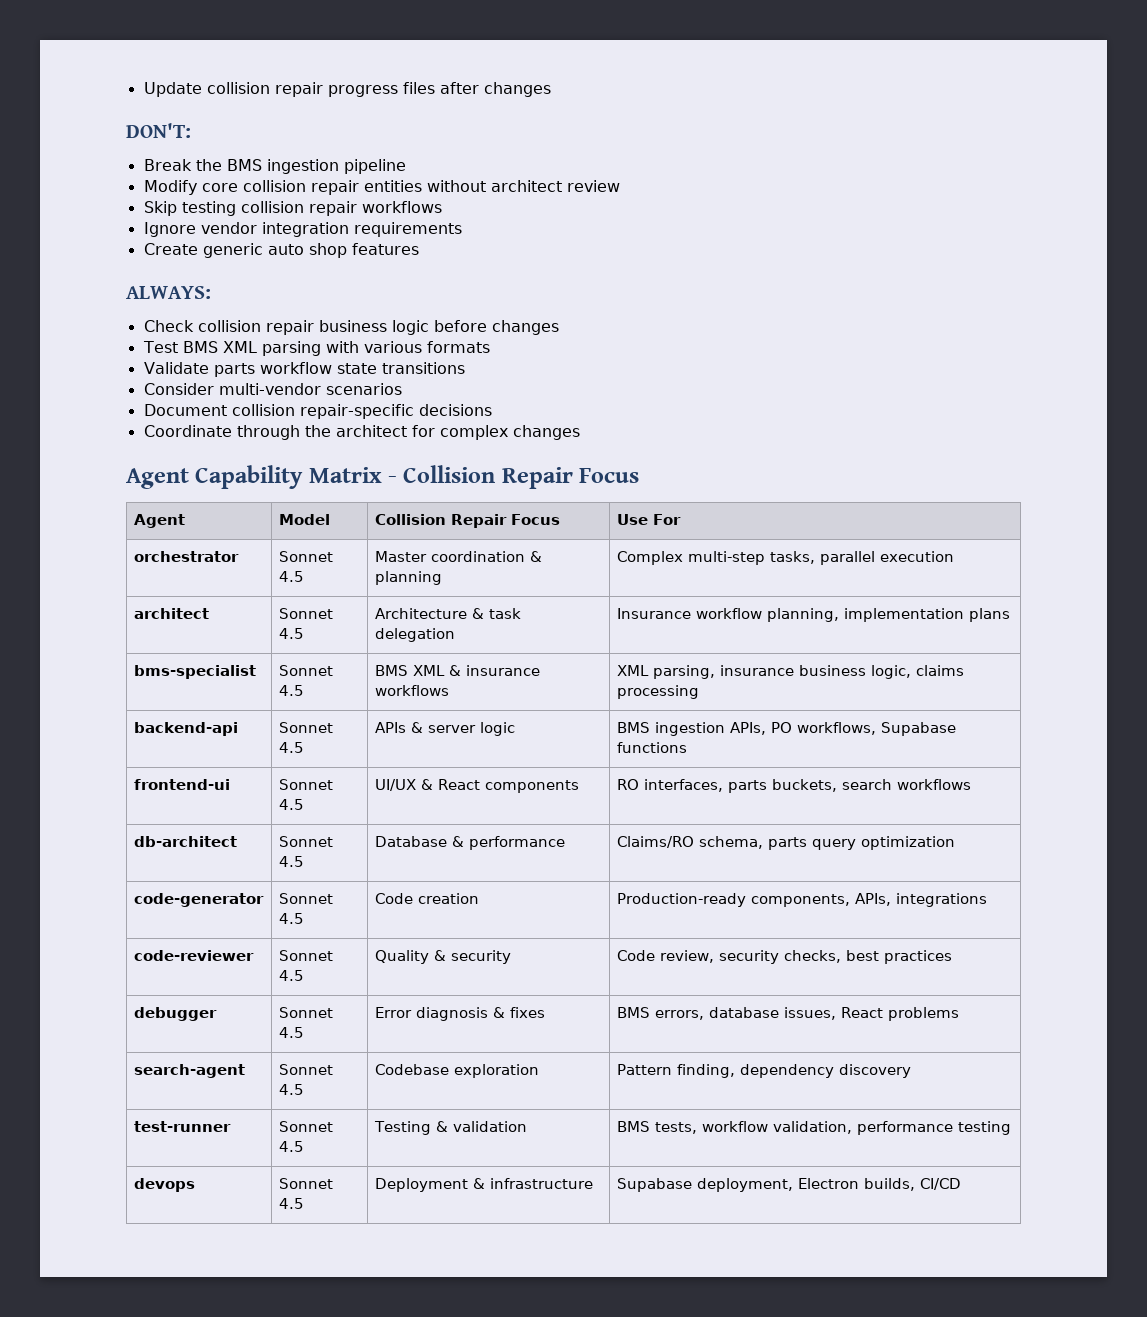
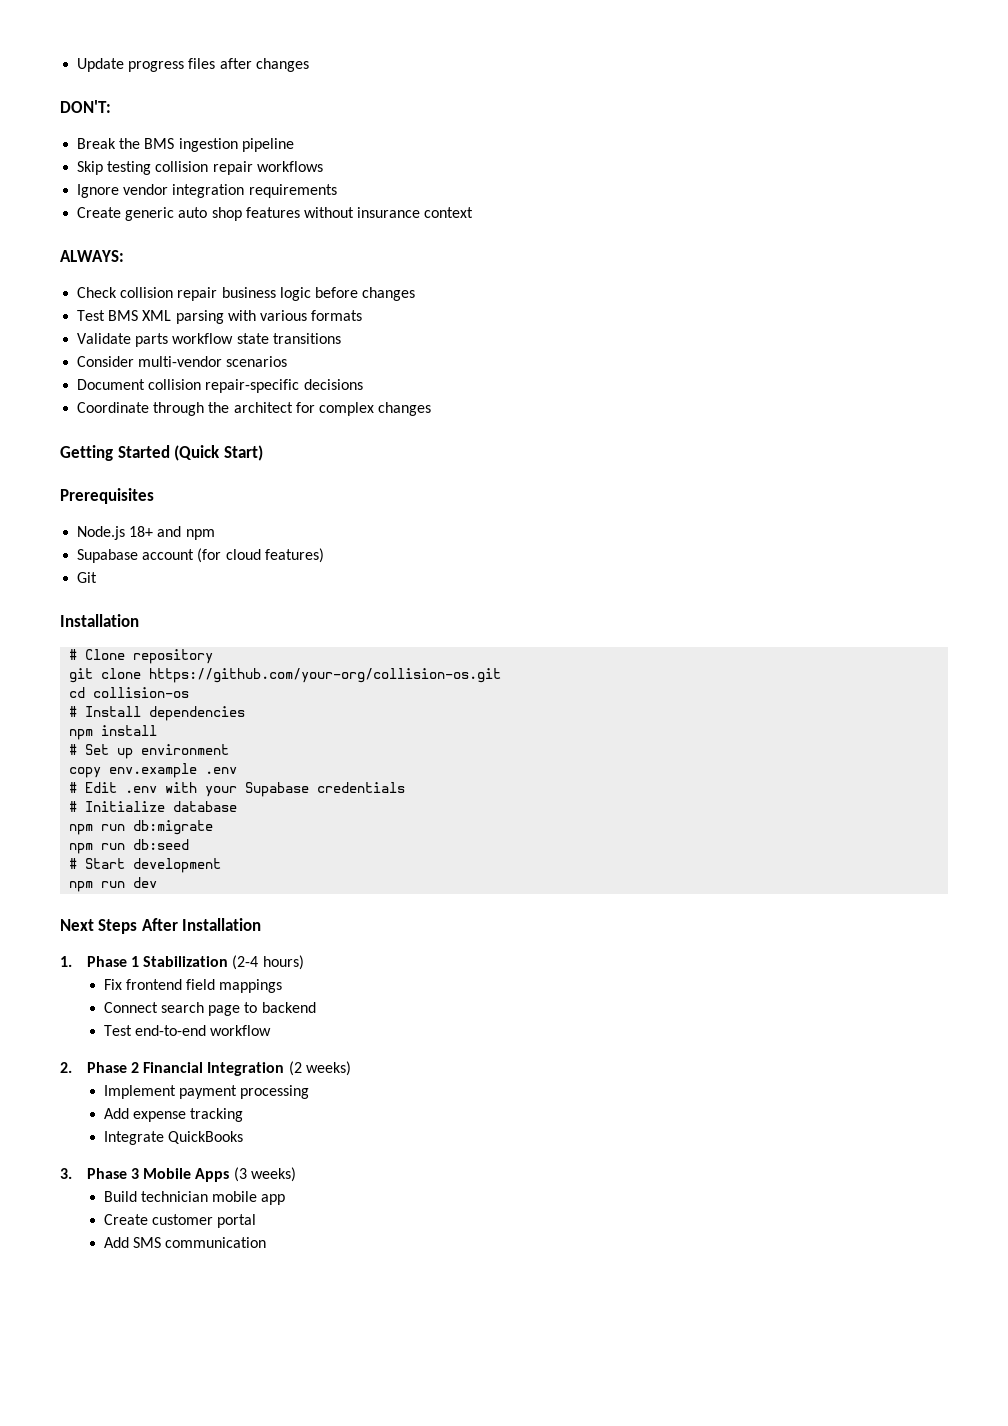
[206,82,323,97] collision repair -> (125, 65) none
[143,180,620,195] // Modify core collision repair entities without architect review -> (294, 145) none
(419, 249) none -> [303,207,474,218] without insurance context
[126,465,640,489] [133,514,185,528] [278,514,330,525] [374,514,560,528] [616,514,681,525] [133,551,239,562] [278,551,333,562] [278,571,304,582] [374,551,542,562] [374,571,442,585] [616,551,954,565] [133,608,209,619] [278,608,333,619] [278,628,304,639] [374,608,521,619] [374,628,455,642] [616,608,1010,622] [133,665,256,679] [278,665,333,676] [278,685,304,696] [374,665,540,676] [374,685,449,696] [616,665,964,679] [616,685,699,699] [133,722,238,736] [278,722,333,733] [278,742,304,753] [374,722,515,736] [616,722,956,736] [616,742,687,753] [133,779,230,790] [278,779,333,790] [278,799,304,810] [374,779,579,793] [616,779,971,793] [133,836,237,847] [278,836,333,847] [278,856,304,867] [374,836,565,850] [616,836,955,850] [133,893,264,907] [278,893,333,904] [278,913,304,924] [374,893,479,904] [616,893,987,907] [133,950,254,961] [278,950,333,961] [278,970,304,981] [374,950,511,964] [616,950,952,964] [133,1007,217,1021] [278,1007,333,1018] [278,1027,304,1038] [374,1007,545,1021] [616,1007,959,1021] [133,1064,245,1078] [278,1064,333,1075] [278,1084,304,1095] [374,1064,539,1078] [616,1064,911,1078] [133,1121,231,1132] [278,1121,333,1132] [278,1141,304,1152] [373,1121,527,1135] [616,1121,1011,1135] [133,1178,195,1192] [278,1178,333,1189] [278,1198,304,1209] [374,1178,593,1192] [616,1178,961,1192] Agent Capability Matrix - Collision Repair Focus // Agent | Model | Collision Repair Focus | Use For // orchestrator | Sonnet 4.5 | Master coordination & planning | Complex multi-step tasks, parallel execution // architect | Sonnet 4.5 | Architecture & task delegation | Insurance workflow planning, implementation plans // bms-specialist | Sonnet 4.5 | BMS XML & insurance workflows | XML parsing, insurance business logic, claims processing // backend-api | Sonnet 4.5 | APIs & server logic | BMS ingestion APIs, PO workflows, Supabase functions // frontend-ui | Sonnet 4.5 | UI/UX & React components | RO interfaces, parts buckets, search workflows // db-architect | Sonnet 4.5 | Database & performance | Claims/RO schema, parts query optimization // code-generator | Sonnet 4.5 | Code creation | Production-ready components, APIs, integrations // code-reviewer | Sonnet 4.5 | Quality & security | Code review, security checks, best practices // debugger | Sonnet 4.5 | Error diagnosis & fixes | BMS errors, database issues, React problems // search-agent | Sonnet 4.5 | Codebase exploration | Pattern finding, dependency discovery // test-runner | Sonnet 4.5 | Testing & validation | BMS tests, workflow validation, performance testing // devops | Sonnet 4.5 | Deployment & infrastructure | Supabase deployment, Electron builds, CI/CD -> [60,445,263,461] [60,488,154,504] [77,526,215,540] [77,548,324,563] [77,572,98,583] [60,614,139,627] [69,649,214,664] [69,668,502,683] [69,687,190,698] [69,706,246,721] [69,725,158,740] [69,744,230,759] [69,763,238,778] [69,782,406,797] [69,801,238,812] [69,820,214,835] [69,839,190,854] [69,858,222,873] [69,877,158,892] [60,918,262,934] [60,955,304,970] [103,979,283,993] [103,1002,316,1016] [103,1025,272,1036] [60,1061,351,1076] [103,1085,310,1099] [103,1108,244,1122] [103,1131,244,1145] [60,1167,296,1182] [103,1191,286,1205] [103,1214,257,1228] [103,1237,267,1248] Getting Started (Quick Start) // Prerequisites // Node.js 18+ and npm // Supabase account (for cloud features) // Git // Installation // # Clone repository // git clone https://github.com/your-org/collision-os.git // cd collision-os // # Install dependencies // npm install // # Set up environment // copy env.example .env // # Edit .env with your Supabase credentials // # Initialize database // npm run db:migrate // npm run db:seed // # Start development // npm run dev // Next Steps After Installation // 1. Phase 1 Stabilization (2-4 hours) // Fix frontend field mappings // Connect search page to backend // Test end-to-end workflow // 2. Phase 2 Financial Integration (2 weeks) // Implement payment processing // Add expense tracking // Integrate QuickBooks // 3. Phase 3 Mobile Apps (3 weeks) // Build technician mobile app // Create customer portal // Add SMS communication

